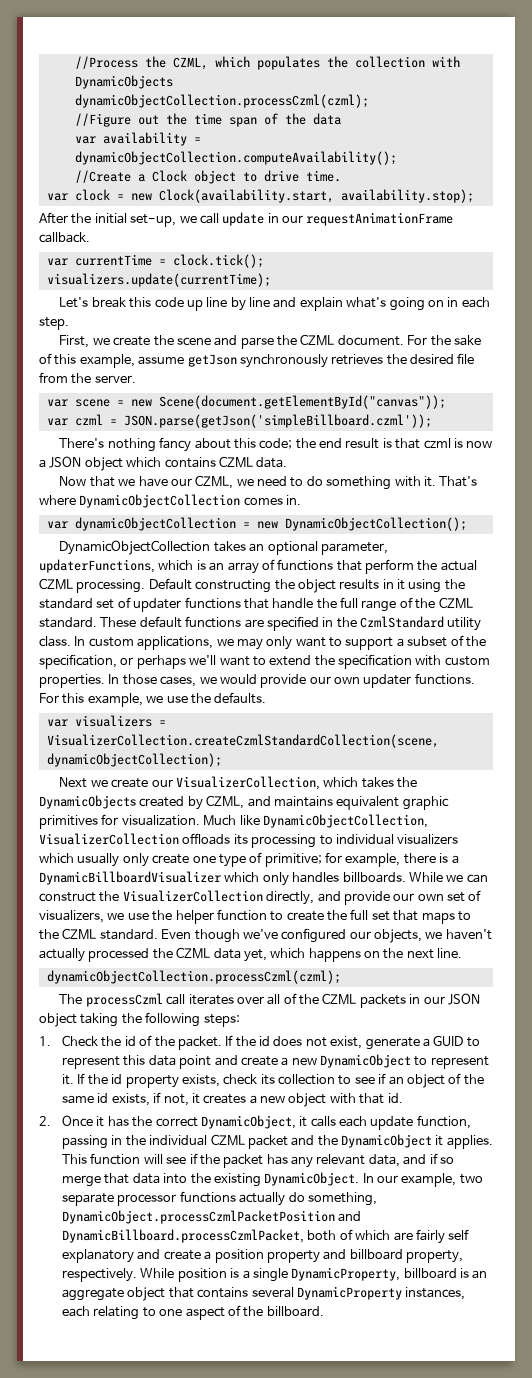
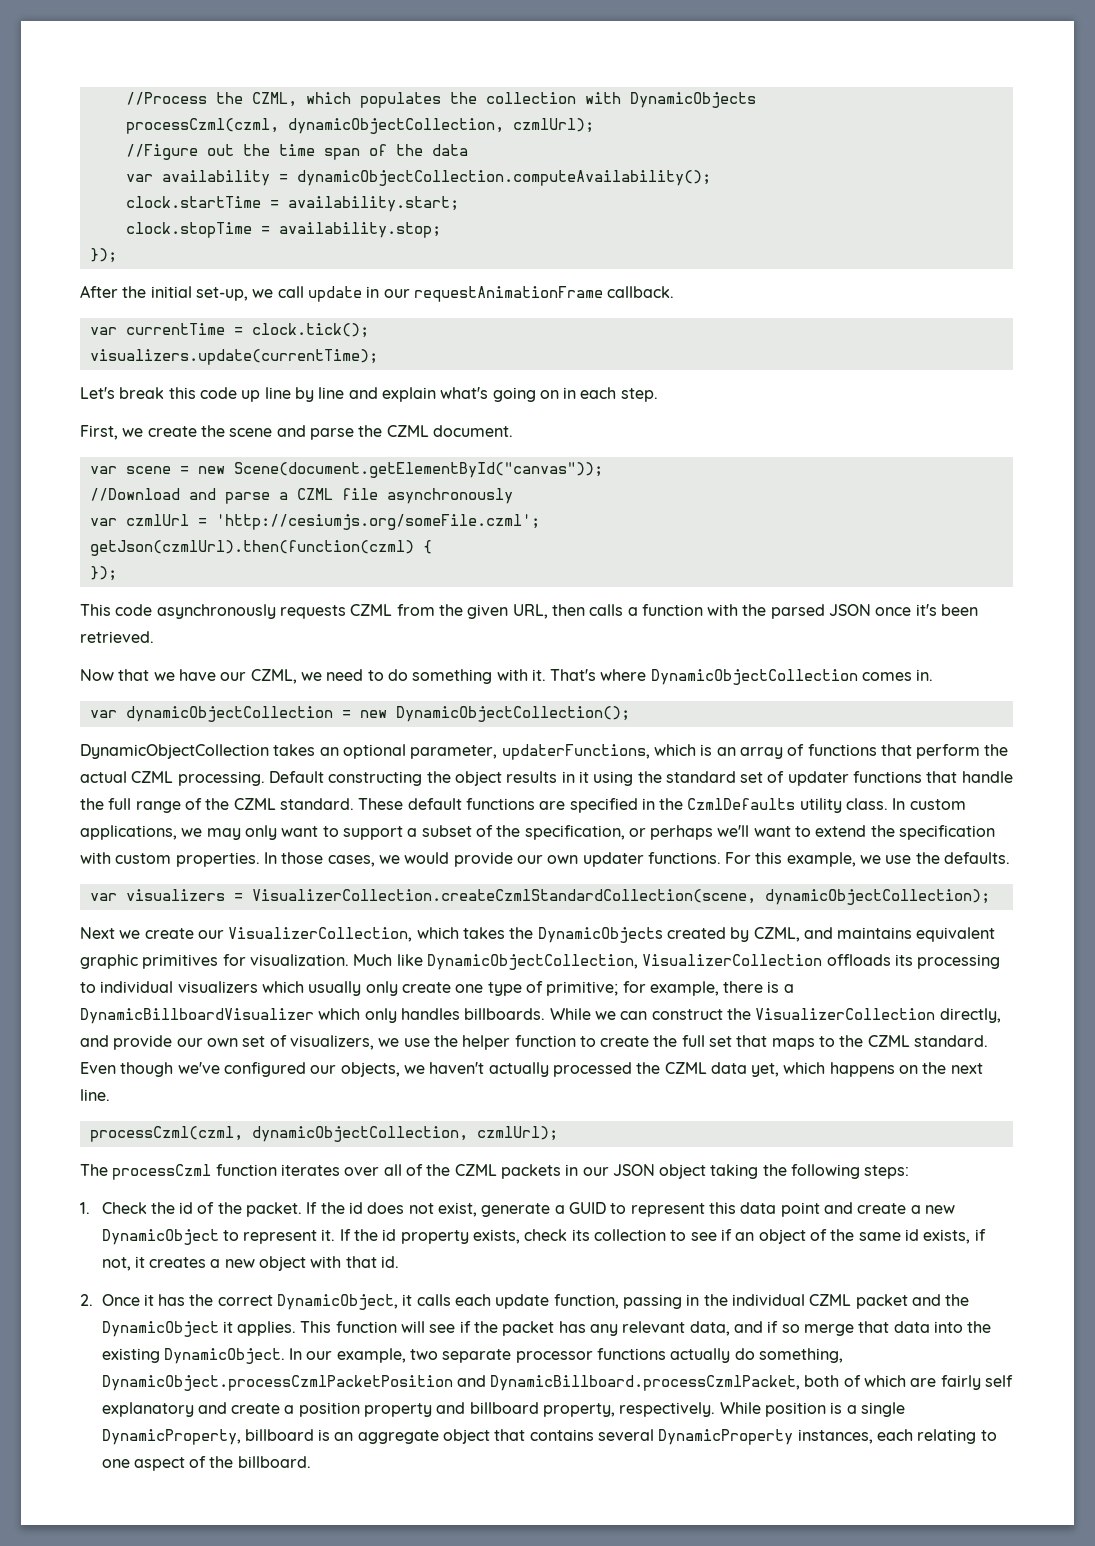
[74,94,369,108] dynamicObjectCollection.processCzml(czml); -> [125,118,594,134] processCzml(czml, dynamicObjectCollection, czmlUrl);
[74,170,341,184] [46,189,474,203] //Create a Clock object to drive time. // var clock = new Clock(availability.start, availability.stop); -> [125,196,459,212] [125,222,441,238] [89,248,117,263] clock.startTime = availability.start; // clock.stopTime = availability.stop; // });
[407,335,481,346] [39,353,475,368] [39,372,136,384] For the sake of this example, assume getJson synchronously retrieves the desired file from the server. -> (513, 431) none
[46,414,432,428] [59,437,493,452] [39,456,288,471] var czml = JSON.parse(getJson('simpleBillboard.czml')); // There's nothing fancy about this code; the end result is that czml is now a JSON object which contains CZML data. -> [89,488,513,504] [89,514,540,530] [89,540,432,556] [89,566,117,581] [80,604,979,619] [80,631,154,643] //Download and parse a CZML file asynchronously // var czmlUrl = 'http://cesiumjs.org/someFile.czml'; // getJson(czmlUrl).then(function(czml) { // }); // This code asynchronously requests CZML from the given URL, then calls a function with the parsed JSON once it's been retrieved.
[360,616,444,628] CzmlStandard -> [687,798,796,810] CzmlDefaults
[46,970,341,984] dynamicObjectCollection.processCzml(czml); -> [89,1126,558,1142] processCzml(czml, dynamicObjectCollection, czmlUrl);
[166,994,186,1005] call -> [215,1164,277,1176] function

